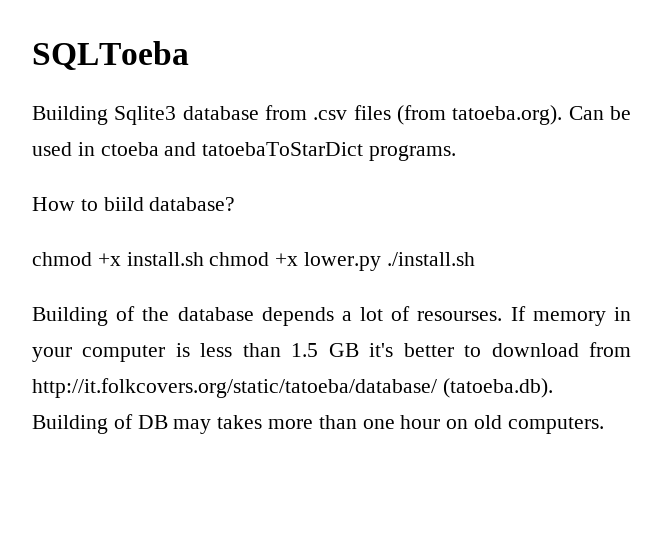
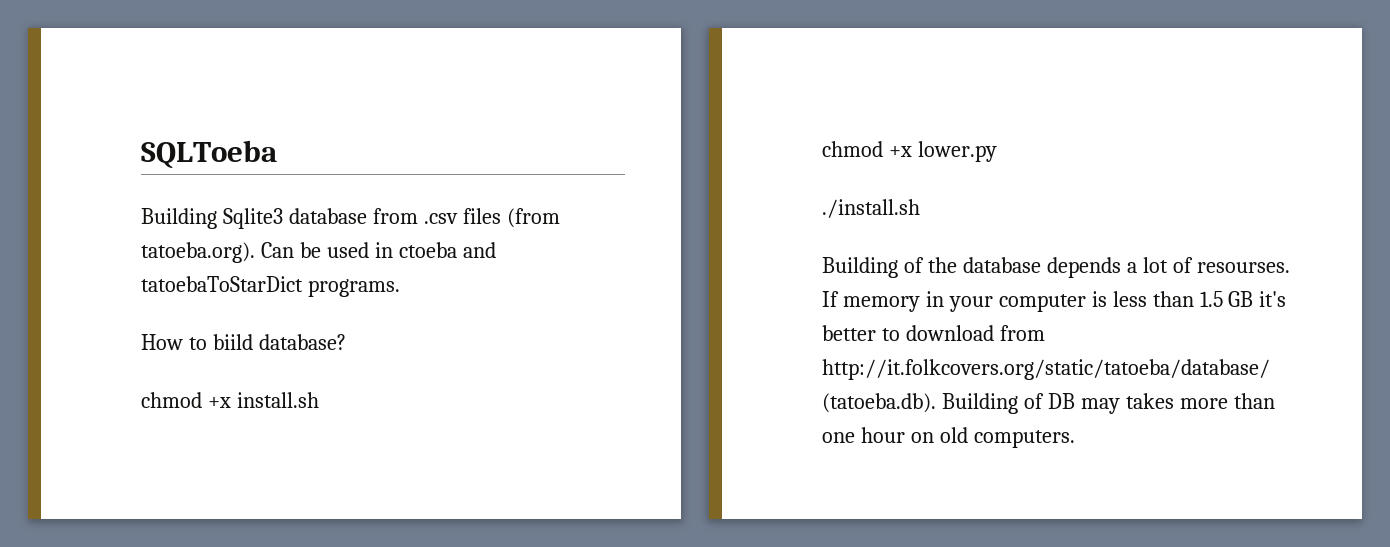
(204, 259) none -> (319, 400) //
(382, 261) none -> (997, 151) //

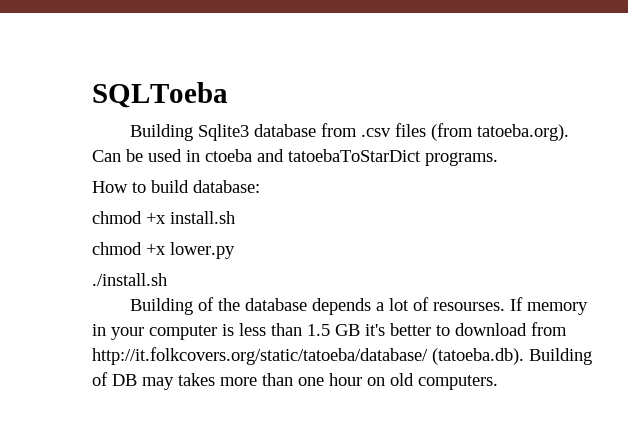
[212,334,346,350] biild database? -> [151,180,260,193] build database:

